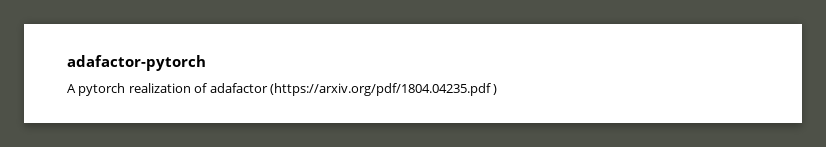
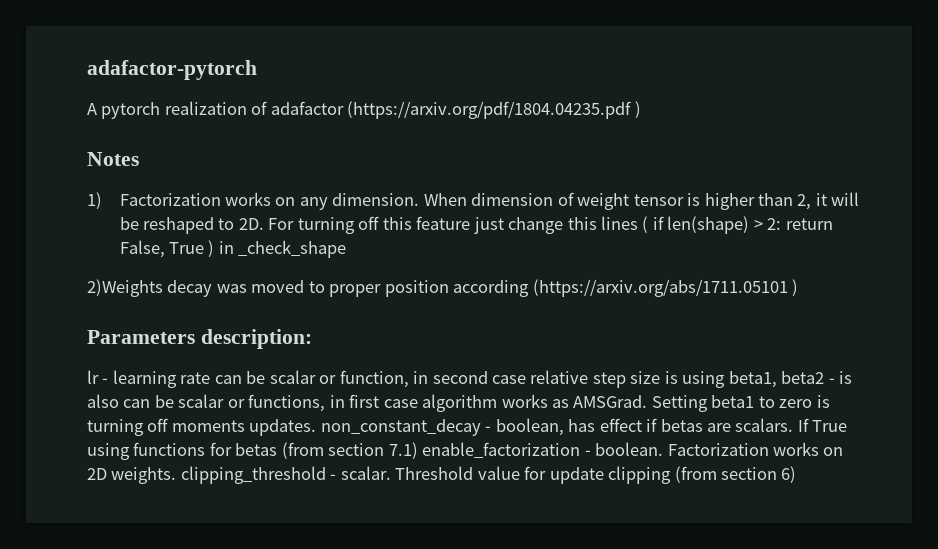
(498, 89) none -> [87,152,139,166] [87,192,860,210] [119,216,833,234] [119,240,347,258] [87,279,799,297] [87,329,312,349] [87,370,853,388] [87,394,830,412] [87,418,848,436] [87,442,844,460] [87,466,797,484] // Notes // 1) Factorization works on any dimension. When dimension of weight tensor is higher than 2, it will be reshaped to 2D. For turning off this feature just change this lines ( if len(shape) > 2: return False, True ) in _check_shape // 2)Weights decay was moved to proper position according (https://arxiv.org/abs/1711.05101 ) // Parameters description: // lr - learning rate can be scalar or function, in second case relative step size is using beta1, beta2 - is also can be scalar or functions, in first case algorithm works as AMSGrad. Setting beta1 to zero is turning off moments updates. non_constant_decay - boolean, has effect if betas are scalars. If True using functions for betas (from section 7.1) enable_factorization - boolean. Factorization works on 2D weights. clipping_threshold - scalar. Threshold value for update clipping (from section 6)

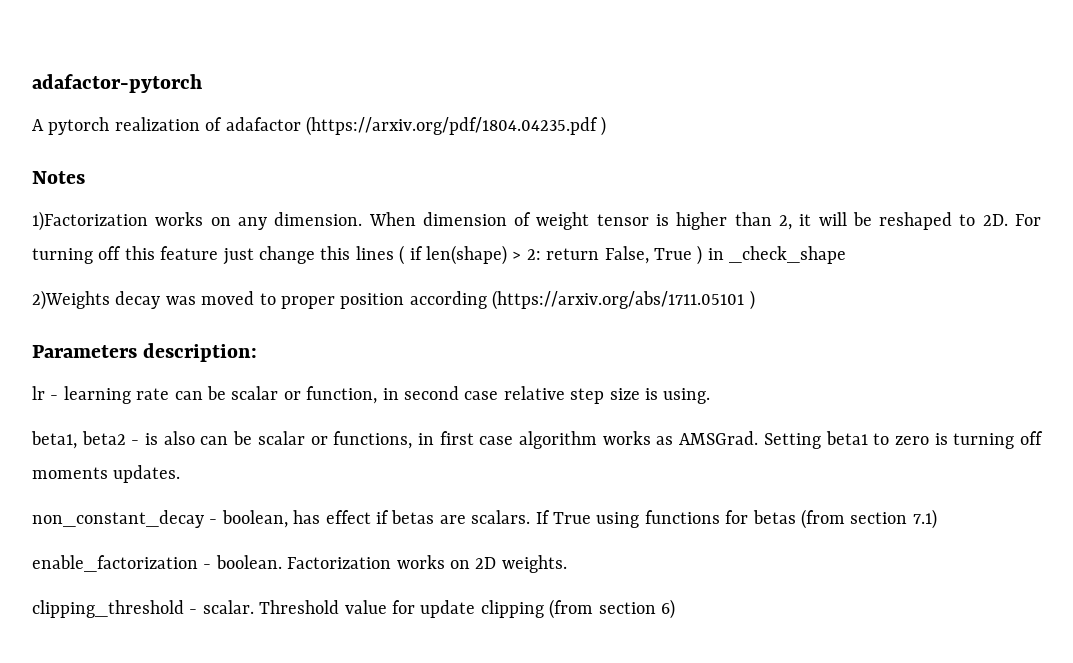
[87,192,221,209] 1) Factorization -> [32,211,148,231] 1)Factorization
[682,371,726,388] using -> [663,388,711,404] using. //
(317, 427) none -> (181, 474) //
(418, 450) none -> (937, 519) //
(177, 475) none -> (567, 564) //

